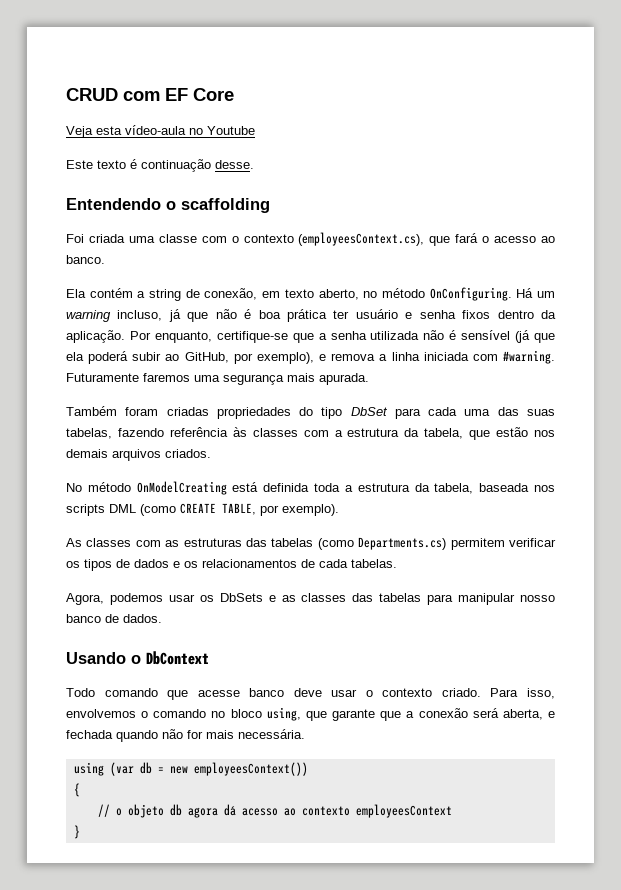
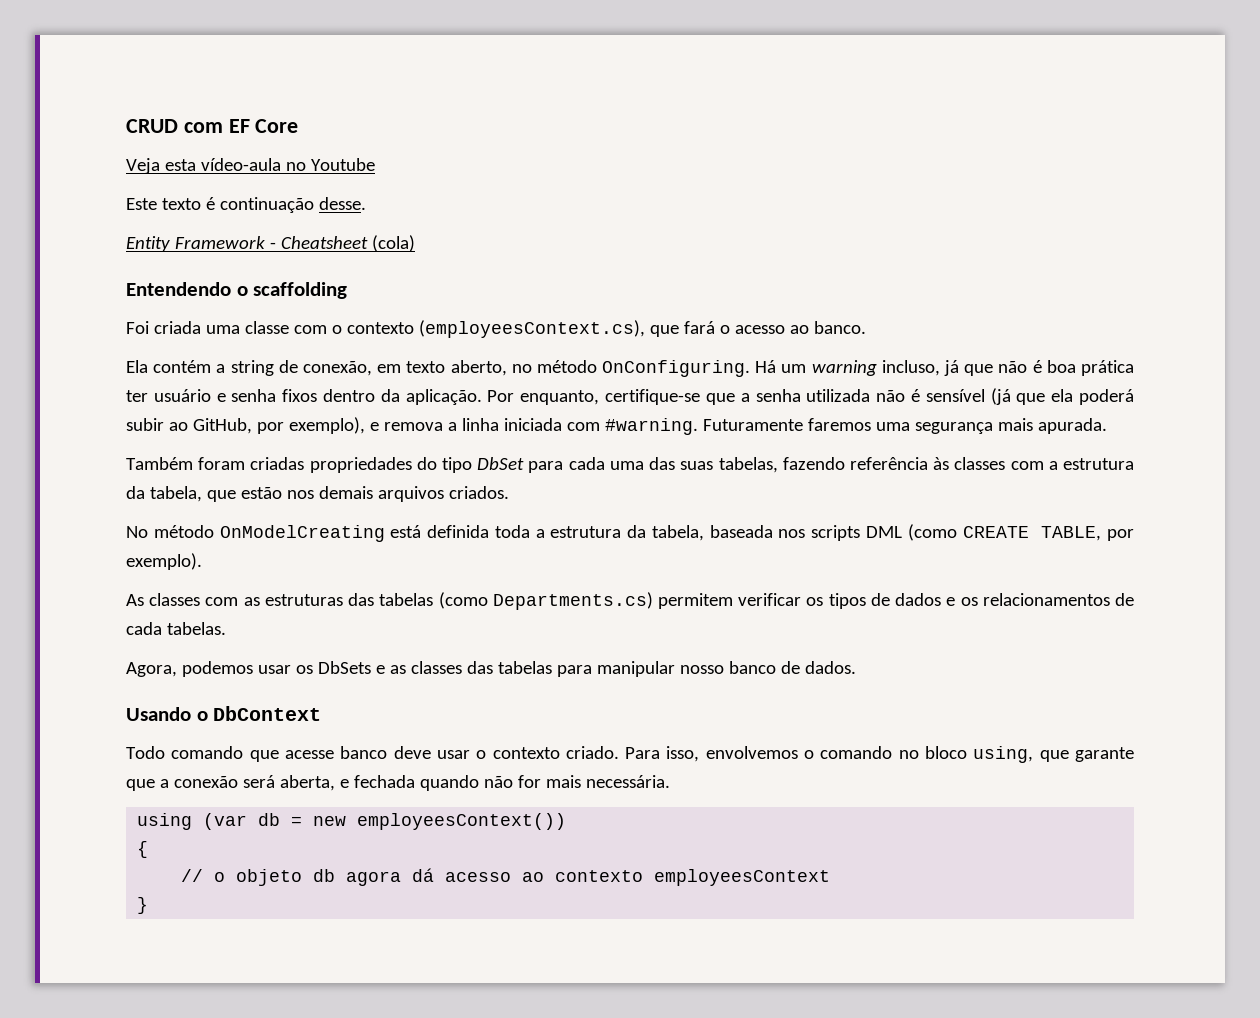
(254, 164) none -> [126,235,415,252] // Entity Framework - Cheatsheet (cola)

